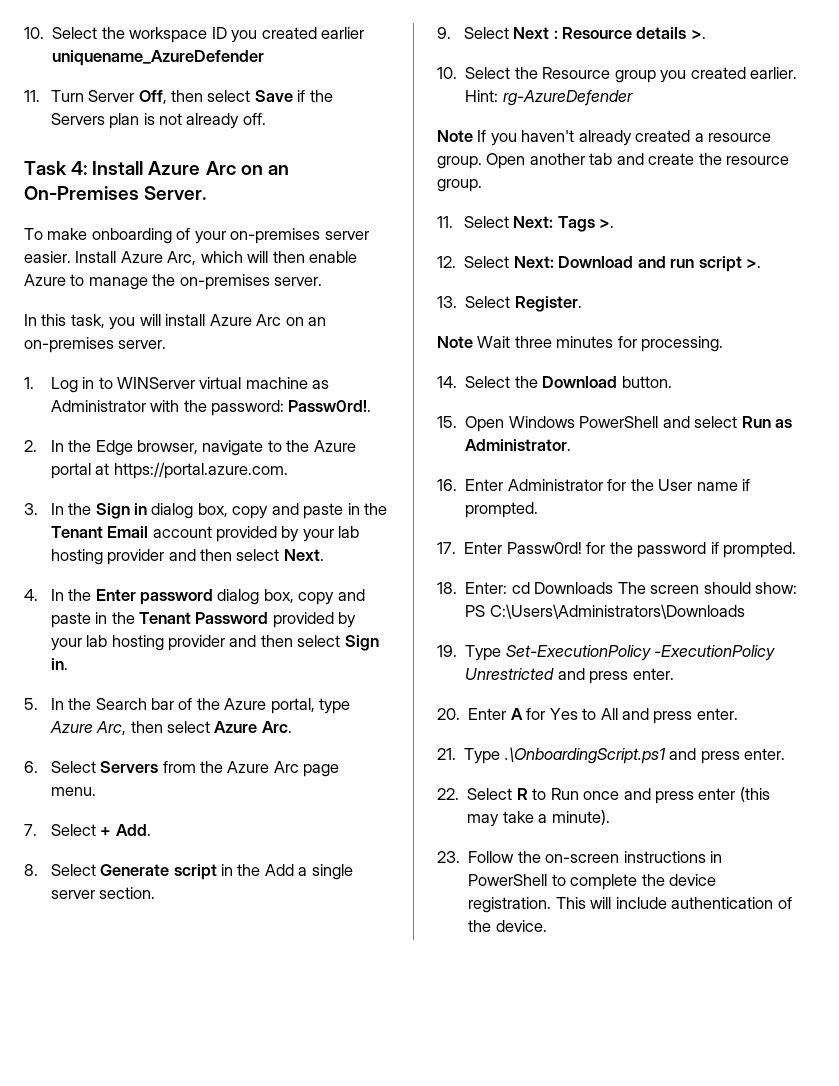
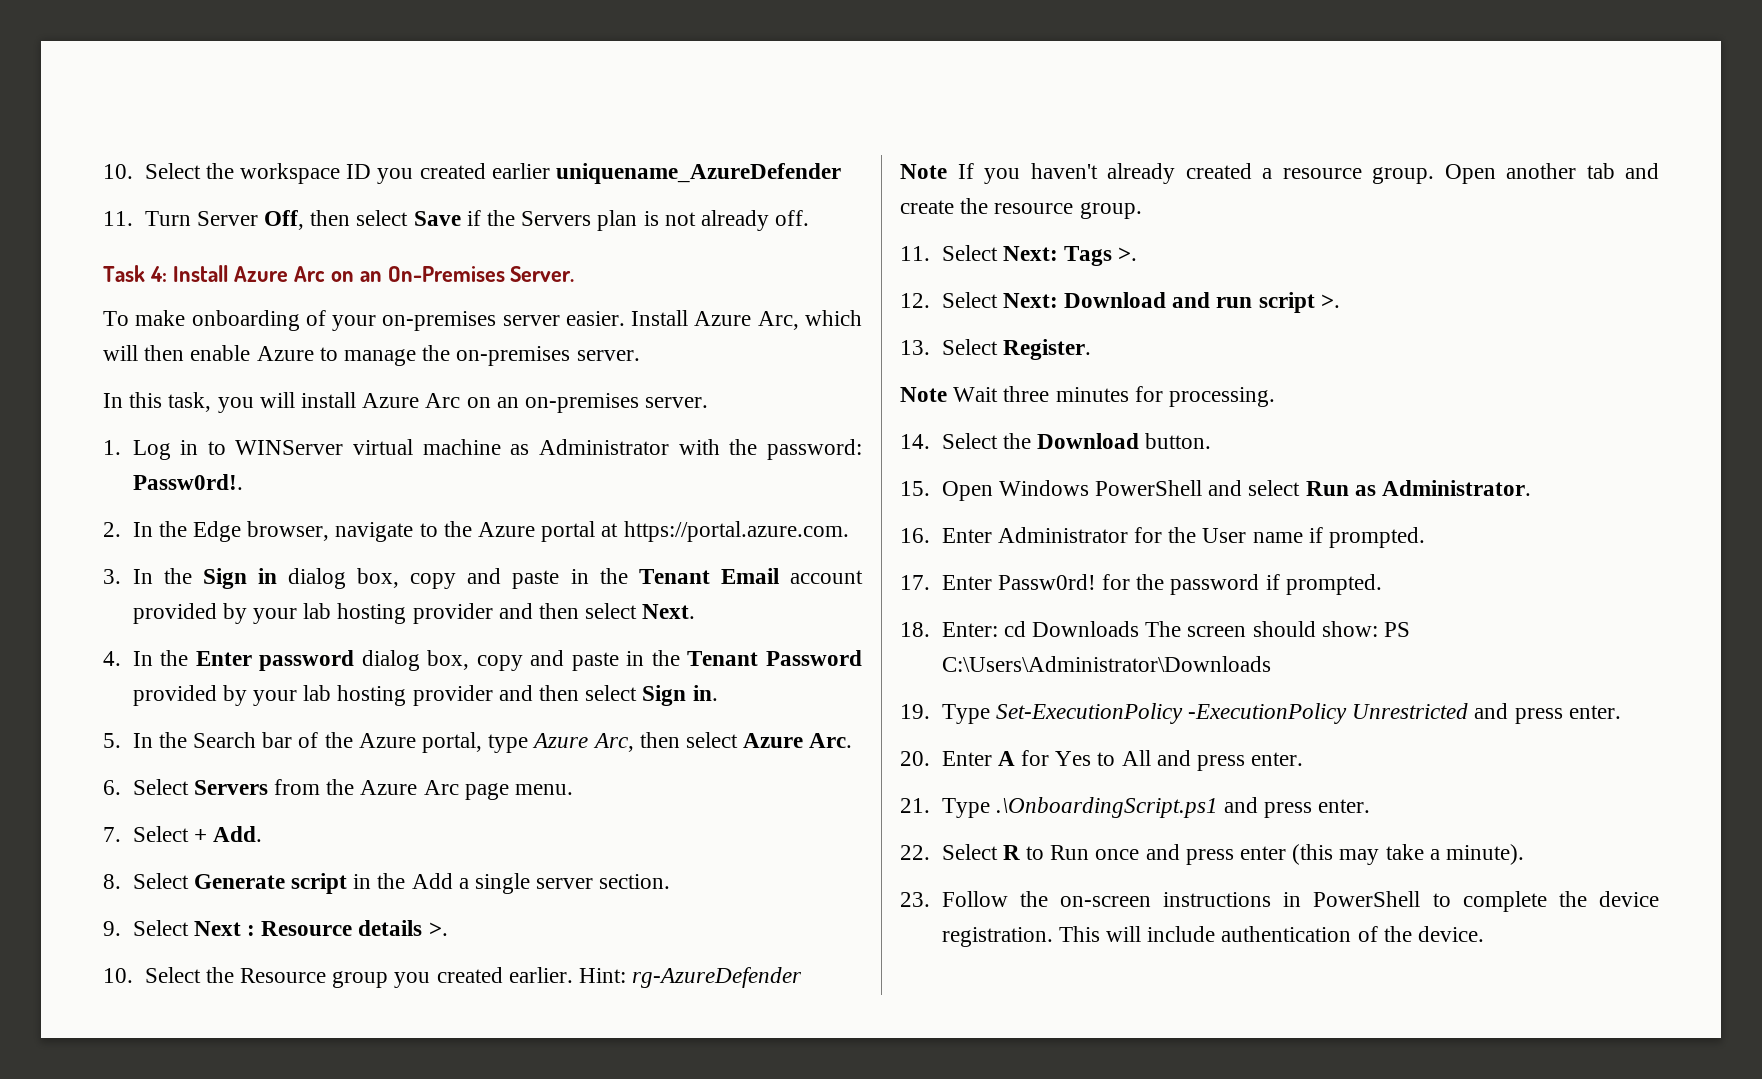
[489,604,745,619] C:\Users\Administrators\Downloads -> [941,656,1271,672] C:\Users\Administrator\Downloads

